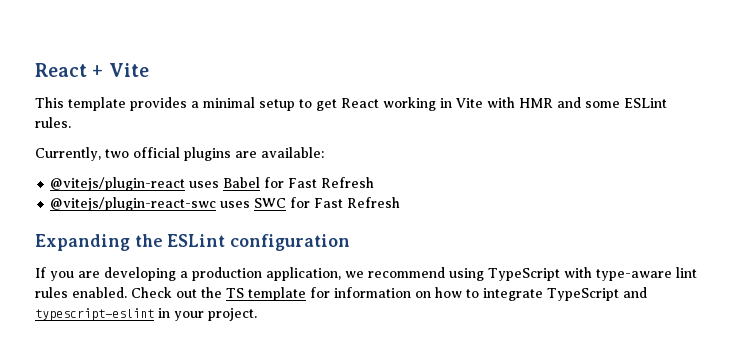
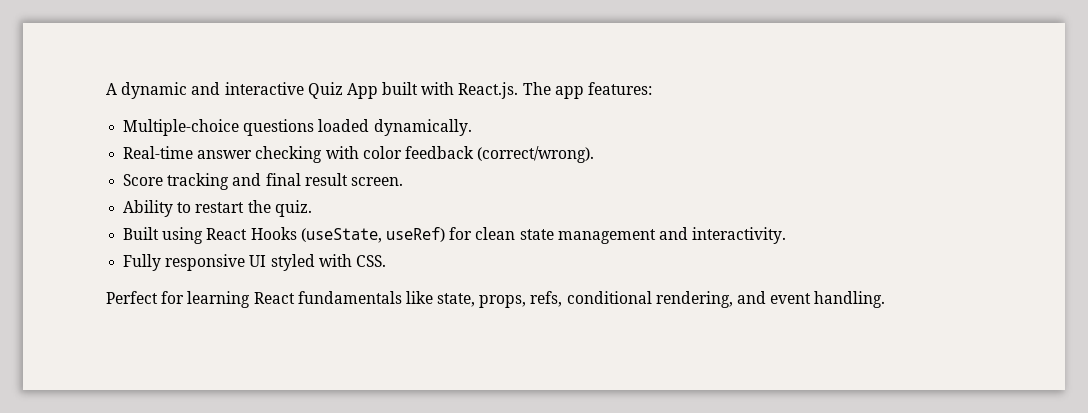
[35,63,149,77] [35,97,667,111] [35,117,71,128] [35,147,324,161] [50,177,375,191] [50,197,401,211] [35,234,351,251] [35,267,697,281] [35,287,647,301] [35,308,257,321] React + Vite // This template provides a minimal setup to get React working in Vite with HMR and some ESLint rules. // Currently, two official plugins are available: // @vitejs/plugin-react uses Babel for Fast Refresh // @vitejs/plugin-react-swc uses SWC for Fast Refresh // Expanding the ESLint configuration // If you are developing a production application, we recommend using TypeScript with type-aware lint rules enabled. Check out the TS template for information on how to integrate TypeScript and typescript-eslint in your project. -> [106,82,653,99] [123,119,472,136] [123,146,595,163] [123,173,403,190] [123,200,312,217] [123,227,787,244] [123,254,386,271] [106,291,886,308] A dynamic and interactive Quiz App built with React.js. The app features: // Multiple-choice questions loaded dynamically. // Real-time answer checking with color feedback (correct/wrong). // Score tracking and final result screen. // Ability to restart the quiz. // Built using React Hooks (useState, useRef) for clean state management and interactivity. // Fully responsive UI styled with CSS. // Perfect for learning React fundamentals like state, props, refs, conditional rendering, and event handling.

